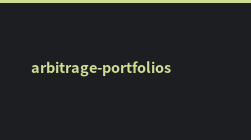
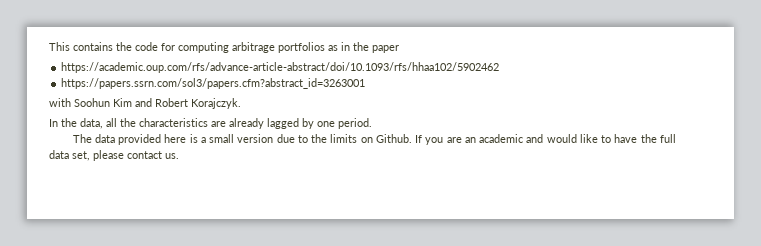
[31,61,171,77] arbitrage-portfolios -> [49,42,399,53] [61,62,500,73] [61,78,366,89] [49,98,241,109] [49,118,372,129] [72,134,676,145] [49,150,179,161] This contains the code for computing arbitrage portfolios as in the paper // https://academic.oup.com/rfs/advance-article-abstract/doi/10.1093/rfs/hhaa102/5902462 // https://papers.ssrn.com/sol3/papers.cfm?abstract_id=3263001 // with Soohun Kim and Robert Korajczyk. // In the data, all the characteristics are already lagged by one period. // The data provided here is a small version due to the limits on Github. If you are an academic and would like to have the full data set, please contact us.

